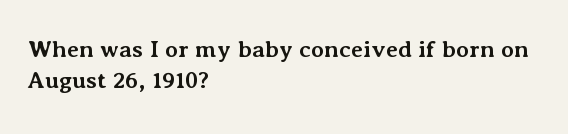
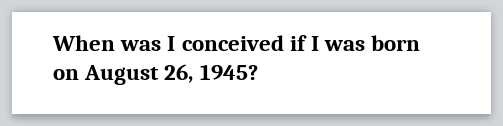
[165,41,437,62] or my baby conceived if -> [181,35,366,51] conceived if I was
[151,72,209,88] 1910? -> [199,64,258,80] 1945?

